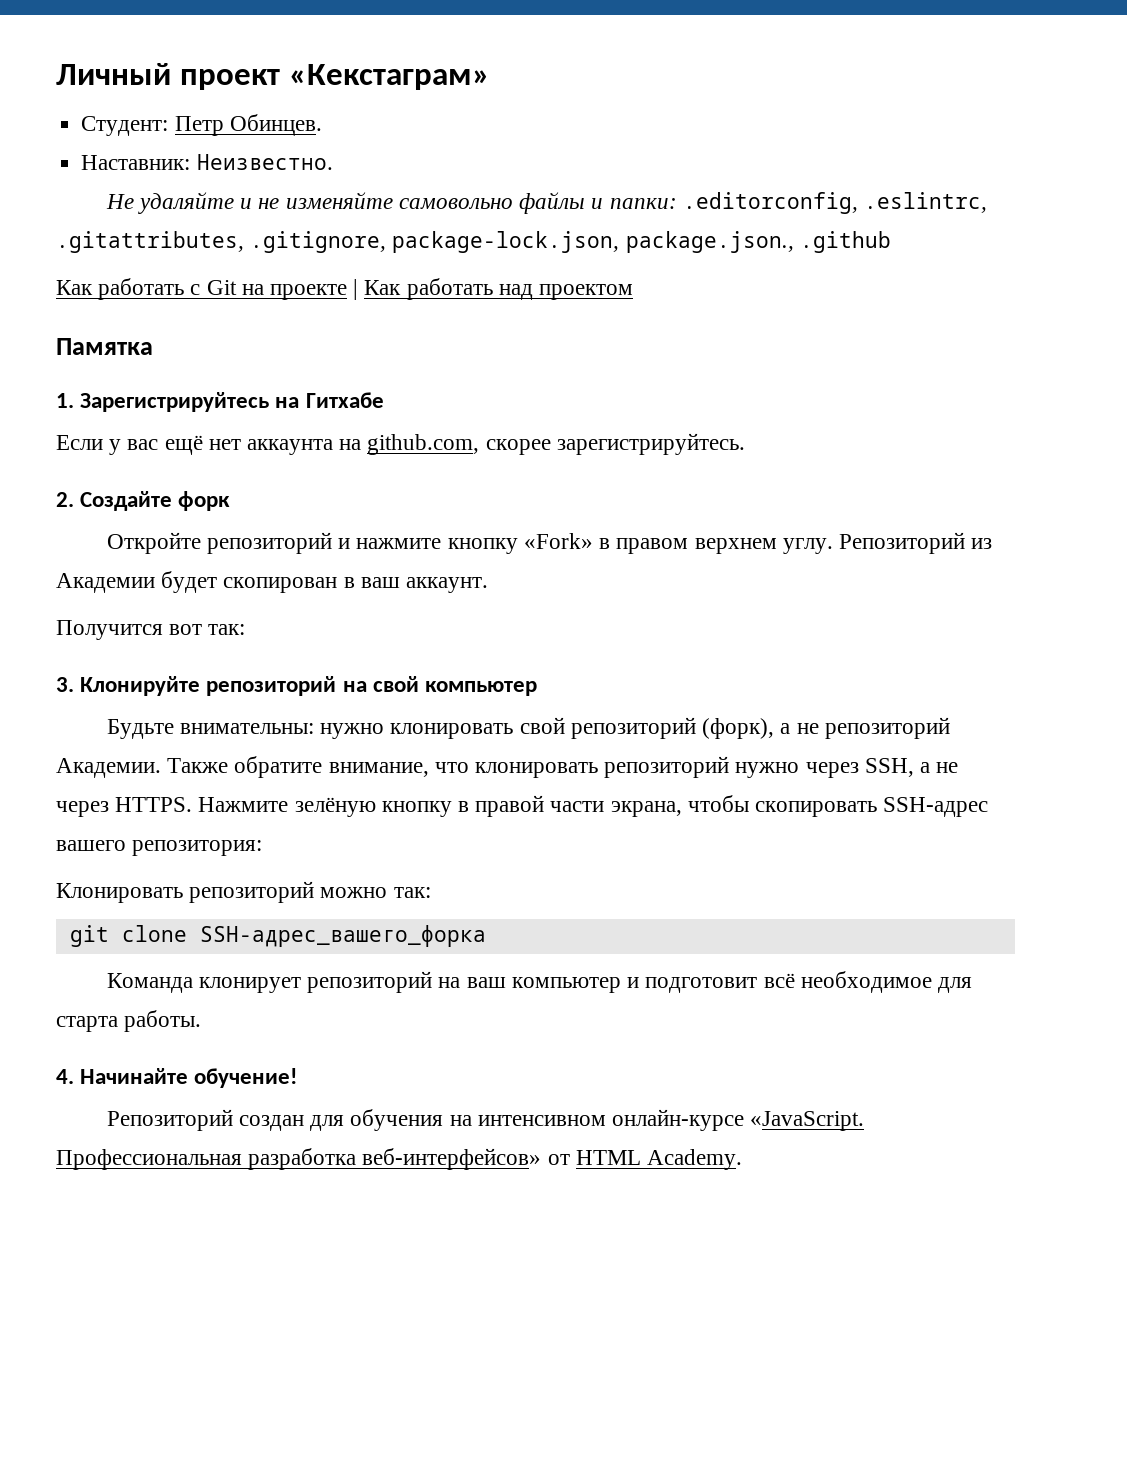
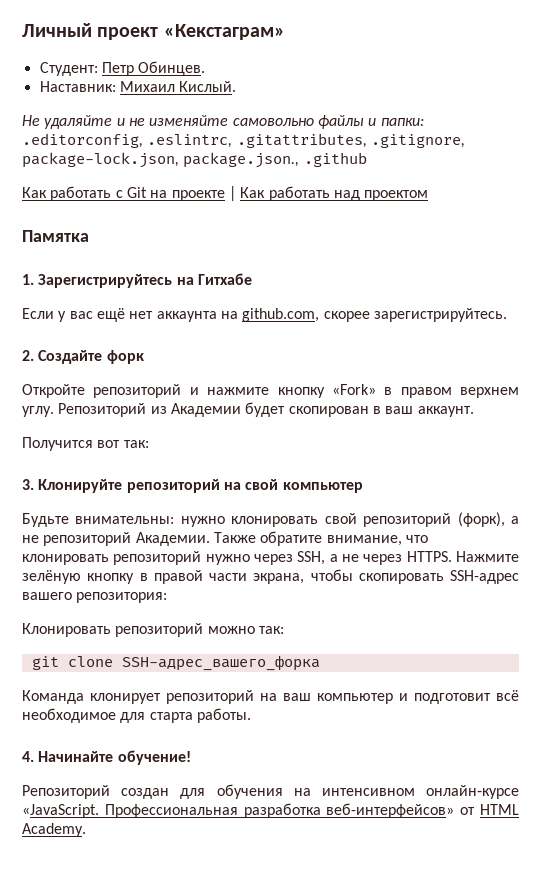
[196,154,333,170] Неизвестно. -> [119,81,237,92] Михаил Кислый.

